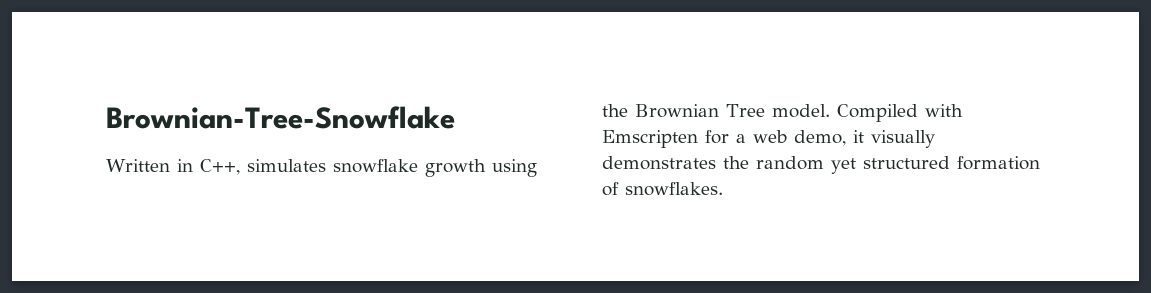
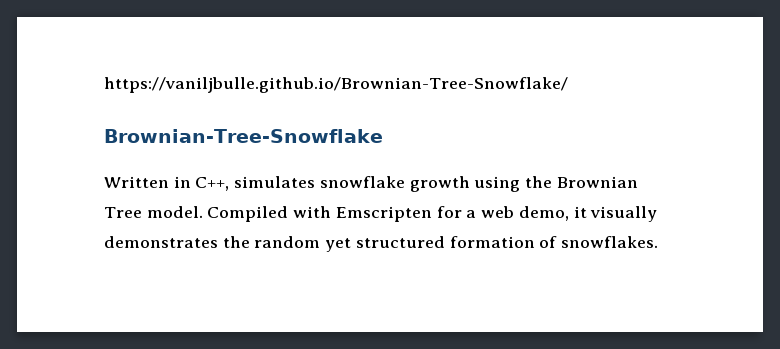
(106, 117) none -> [104,77,568,93] https://vaniljbulle.github.io/Brownian-Tree-Snowflake/ //

